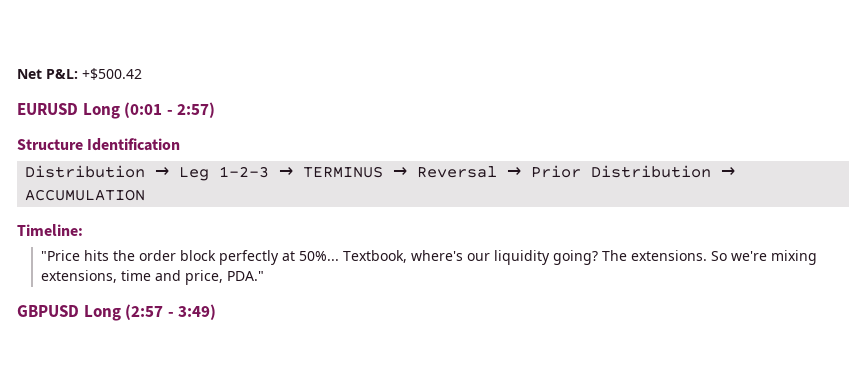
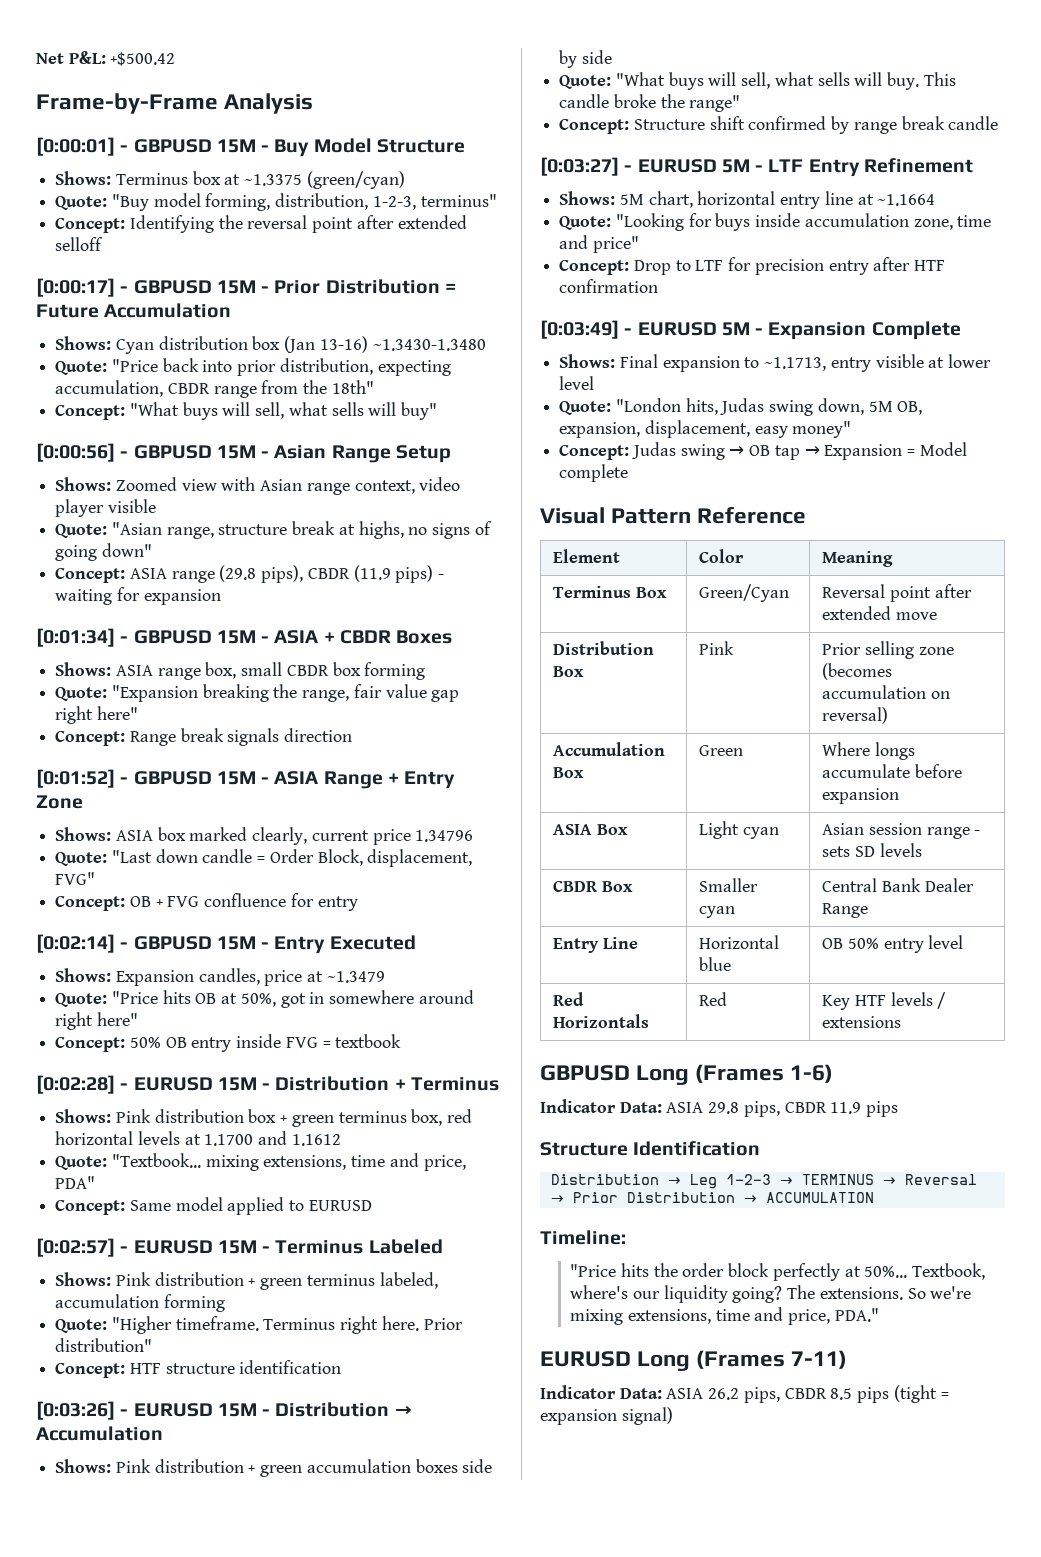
[17,102,216,119] EURUSD Long (0:01 - 2:57) -> [36,93,314,114] [36,137,465,157] [55,171,405,189] [55,193,497,211] [55,215,467,233] [55,237,104,251] [36,278,456,297] [36,303,232,318] [55,336,486,354] [55,358,451,376] [55,380,374,398] [55,402,438,420] [36,443,451,463] [55,477,461,495] [55,499,156,517] [55,521,492,539] [55,543,152,561] [55,565,445,583] [55,587,221,605] [36,628,453,647] [55,662,426,680] [55,684,460,702] [55,706,138,724] [55,728,353,746] [36,769,456,789] [36,795,83,809] [55,827,474,845] [55,849,473,867] [55,872,96,885] [55,893,358,911] [36,934,416,954] [55,968,385,986] [55,990,474,1008] [55,1012,138,1030] [55,1034,402,1052] [36,1075,499,1094] [55,1109,473,1127] [55,1131,341,1146] [55,1153,466,1171] [55,1176,96,1189] [55,1197,372,1215] [36,1238,443,1257] [55,1272,438,1290] [55,1294,225,1312] [55,1316,463,1334] [55,1338,153,1352] [55,1360,342,1378] [36,1401,412,1420] [36,1426,163,1441] [55,1459,493,1477] [559,50,612,68] [559,72,956,90] [559,94,741,112] [559,116,999,134] [540,157,973,177] [559,191,936,209] [559,213,992,231] [559,235,639,253] [559,257,946,275] [559,279,659,293] [540,320,961,340] [559,354,992,372] [559,376,595,390] [559,398,923,416] [559,420,852,438] [559,442,967,460] [559,464,629,482] [540,507,807,524] [553,549,621,563] [699,549,745,563] [822,551,894,567] [553,586,667,598] [699,584,790,602] [822,584,972,602] [822,606,937,620] [553,641,655,655] [553,666,585,677] [699,641,735,655] [822,641,954,659] [822,663,893,680] [822,685,950,699] [822,707,889,724] [553,742,666,756] [553,767,585,778] [699,745,744,756] [822,742,915,760] [822,764,962,778] [822,788,900,804] [553,824,628,835] [699,821,779,839] [822,823,981,839] [822,843,922,857] [553,881,633,892] [699,878,759,892] [699,906,736,918] [822,878,974,892] [822,903,869,918] [553,937,638,953] [699,935,780,949] [699,957,732,971] [822,935,964,953] [553,992,585,1006] [553,1014,650,1028] [699,992,728,1006] [822,992,947,1010] [822,1016,902,1028] [540,1064,834,1085] [540,1099,899,1117] Frame-by-Frame Analysis // [0:00:01] - GBPUSD 15M - Buy Model Structure // Shows: Terminus box at ~1.3375 (green/cyan) // Quote: "Buy model forming, distribution, 1-2-3, terminus" // Concept: Identifying the reversal point after extended selloff // [0:00:17] - GBPUSD 15M - Prior Distribution = Future Accumulation // Shows: Cyan distribution box (Jan 13-16) ~1.3430-1.3480 // Quote: "Price back into prior distribution, expecting accumulation, CBDR range from the 18th" // Concept: "What buys will sell, what sells will buy" // [0:00:56] - GBPUSD 15M - Asian Range Setup // Shows: Zoomed view with Asian range context, video player visible // Quote: "Asian range, structure break at highs, no signs of going down" // Concept: ASIA range (29.8 pips), CBDR (11.9 pips) - waiting for expansion // [0:01:34] - GBPUSD 15M - ASIA + CBDR Boxes // Shows: ASIA range box, small CBDR box forming // Quote: "Expansion breaking the range, fair value gap right here" // Concept: Range break signals direction // [0:01:52] - GBPUSD 15M - ASIA Range + Entry Zone // Shows: ASIA box marked clearly, current price 1.34796 // Quote: "Last down candle = Order Block, displacement, FVG" // Concept: OB + FVG confluence for entry // [0:02:14] - GBPUSD 15M - Entry Executed // Shows: Expansion candles, price at ~1.3479 // Quote: "Price hits OB at 50%, got in somewhere around right here" // Concept: 50% OB entry inside FVG = textbook // [0:02:28] - EURUSD 15M - Distribution + Terminus // Shows: Pink distribution box + green terminus box, red horizontal levels at 1.1700 and 1.1612 // Quote: "Textbook... mixing extensions, time and price, PDA" // Concept: Same model applied to EURUSD // [0:02:57] - EURUSD 15M - Terminus Labeled // Shows: Pink distribution + green terminus labeled, accumulation forming // Quote: "Higher timeframe. Terminus right here. Prior distribution" // Concept: HTF structure identification // [0:03:26] - EURUSD 15M - Distribution → Accumulation // Shows: Pink distribution + green accumulation boxes side by side // Quote: "What buys will sell, what sells will buy. This candle broke the range" // Concept: Structure shift confirmed by range break candle // [0:03:27] - EURUSD 5M - LTF Entry Refinement // Shows: 5M chart, horizontal entry line at ~1.1664 // Quote: "Looking for buys inside accumulation zone, time and price" // Concept: Drop to LTF for precision entry after HTF confirmation // [0:03:49] - EURUSD 5M - Expansion Complete // Shows: Final expansion to ~1.1713, entry visible at lower level // Quote: "London hits, Judas swing down, 5M OB, expansion, displacement, easy money" // Concept: Judas swing → OB tap → Expansion = Model complete // Visual Pattern Reference // Element | Color | Meaning // Terminus Box | Green/Cyan | Reversal point after extended move // Distribution Box | Pink | Prior selling zone (becomes accumulation on reversal) // Accumulation Box | Green | Where longs accumulate before expansion // ASIA Box | Light cyan | Asian session range - sets SD levels // CBDR Box | Smaller cyan | Central Bank Dealer Range // Entry Line | Horizontal blue | OB 50% entry level // Red Horizontals | Red | Key HTF levels / extensions // GBPUSD Long (Frames 1-6) // Indicator Data: ASIA 29.8 pips, CBDR 11.9 pips
[17,304,217,321] GBPUSD Long (2:57 - 3:49) -> [540,1350,848,1371] [540,1385,949,1403] [540,1407,673,1425] EURUSD Long (Frames 7-11) // Indicator Data: ASIA 26.2 pips, CBDR 8.5 pips (tight = expansion signal)

